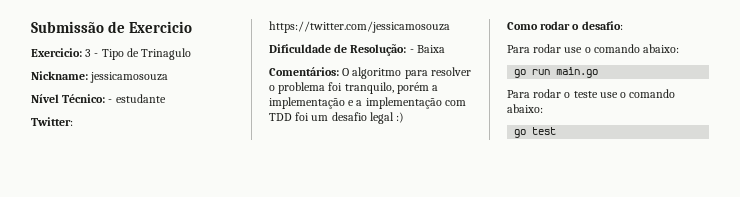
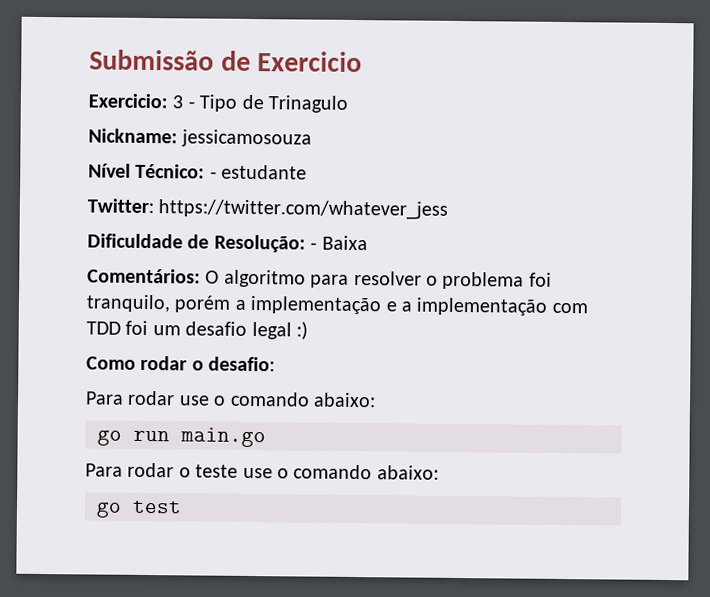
[269,21,450,33] https://twitter.com/jessicamosouza -> [158,199,449,220] https://twitter.com/whatever_jess

